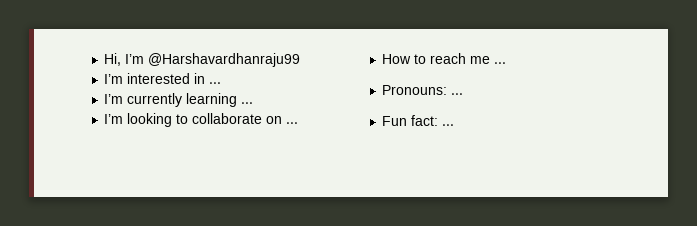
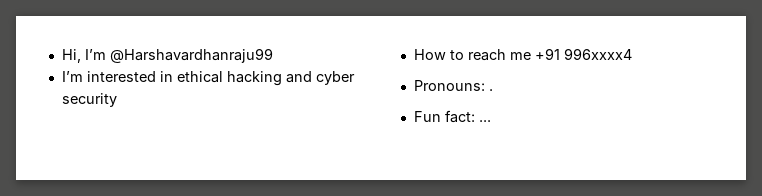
[209,82,222,84] [104,93,254,107] [104,113,299,127] ... // I’m currently learning ... // I’m looking to collaborate on ... -> [176,71,355,86] [61,93,117,107] ethical hacking and cyber security
[494,62,507,64] ... -> [534,48,632,60] +91 996xxxx4
[451,93,464,95] ... -> [488,89,493,91] .

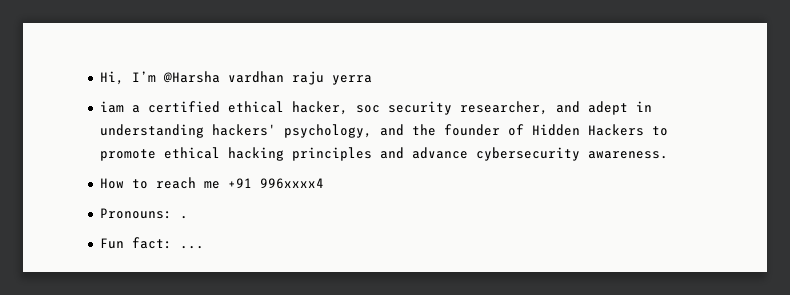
[109,48,273,63] [61,71,355,86] [61,93,117,107] @Harshavardhanraju99 // I’m interested in ethical hacking and cyber security -> [162,71,372,85] [99,101,652,115] [99,124,668,138] [99,147,668,161] @Harsha vardhan raju yerra // iam a certified ethical hacker, soc security researcher, and adept in understanding hackers' psychology, and the founder of Hidden Hackers to promote ethical hacking principles and advance cybersecurity awareness.

